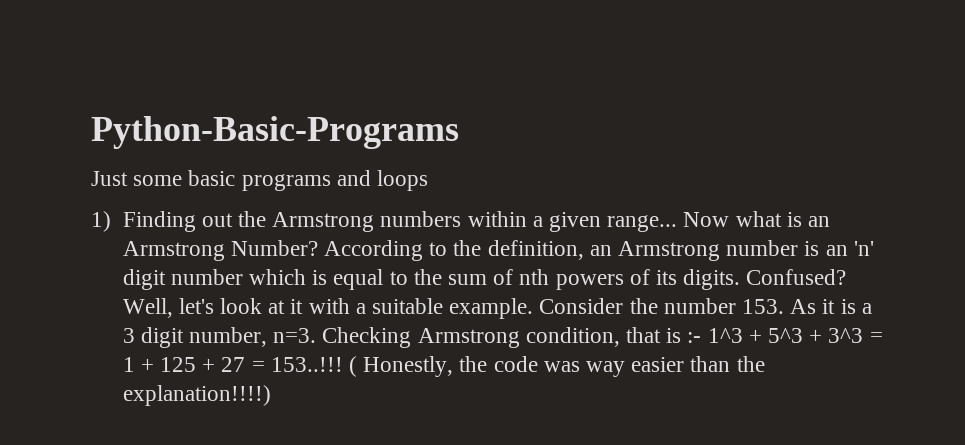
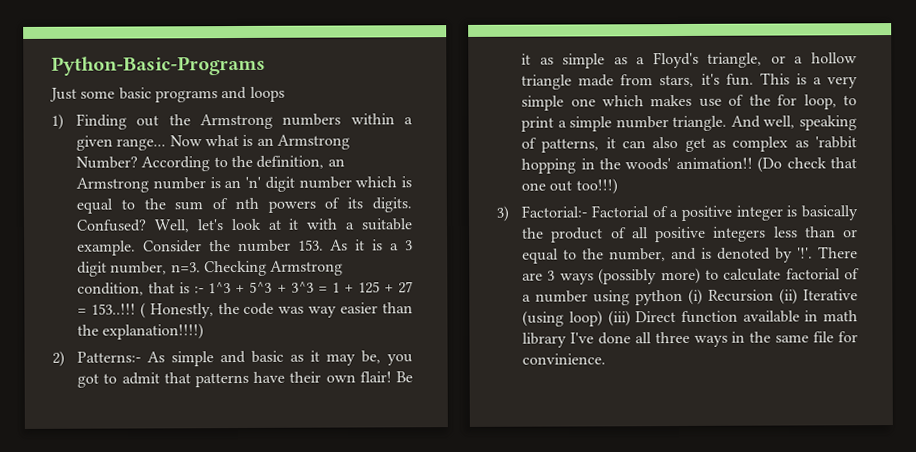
(271, 395) none -> [52,350,413,367] [77,371,414,388] [521,51,857,69] [521,72,858,90] [521,94,857,111] [521,115,857,132] [521,136,857,153] [521,156,857,174] [521,178,618,195] [496,205,858,222] [522,226,858,243] [522,246,858,264] [522,267,860,285] [522,288,858,306] [522,310,858,327] [522,331,858,348] [522,353,607,365] // 2) Patterns:- As simple and basic as it may be, you got to admit that patterns have their own flair! Be it as simple as a Floyd's triangle, or a hollow triangle made from stars, it's fun. This is a very simple one which makes use of the for loop, to print a simple number triangle. And well, speaking of patterns, it can also get as complex as 'rabbit hopping in the woods' animation!! (Do check that one out too!!!) // 3) Factorial:- Factorial of a positive integer is basically the product of all positive integers less than or equal to the number, and is denoted by '!'. There are 3 ways (possibly more) to calculate factorial of a number using python (i) Recursion (ii) Iterative (using loop) (iii) Direct function available in math library I've done all three ways in the same file for convinience.

